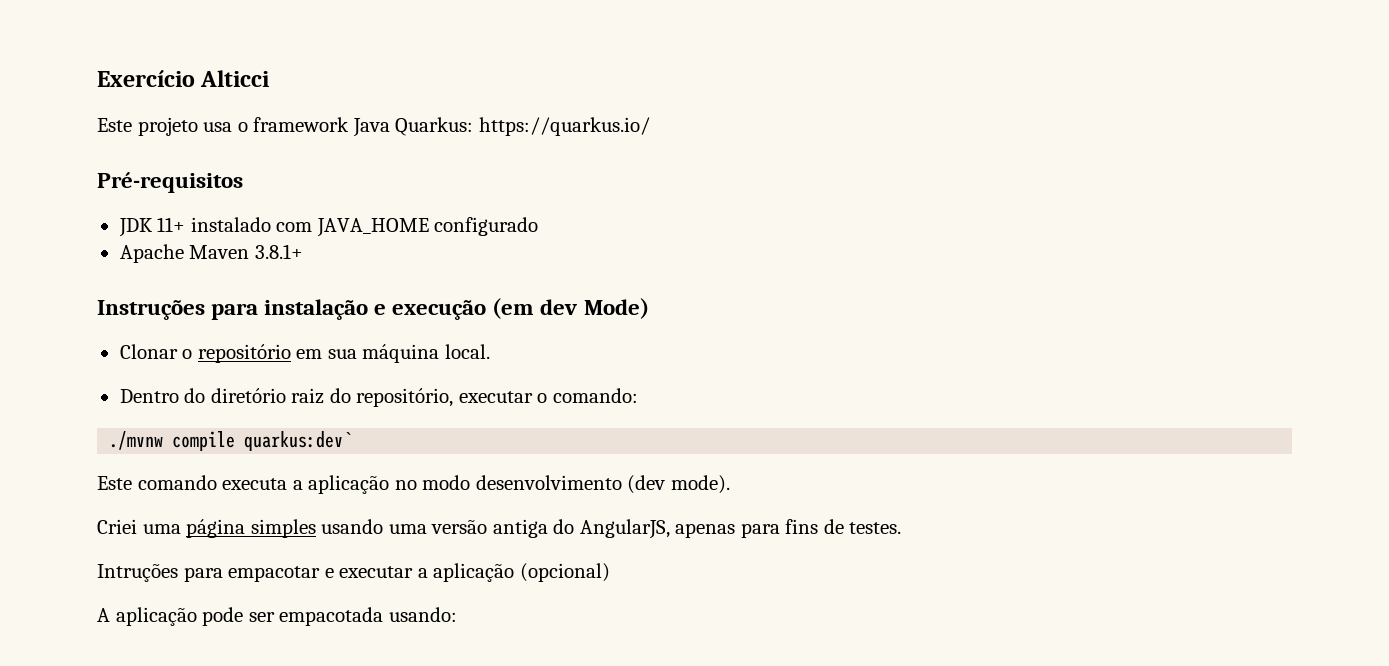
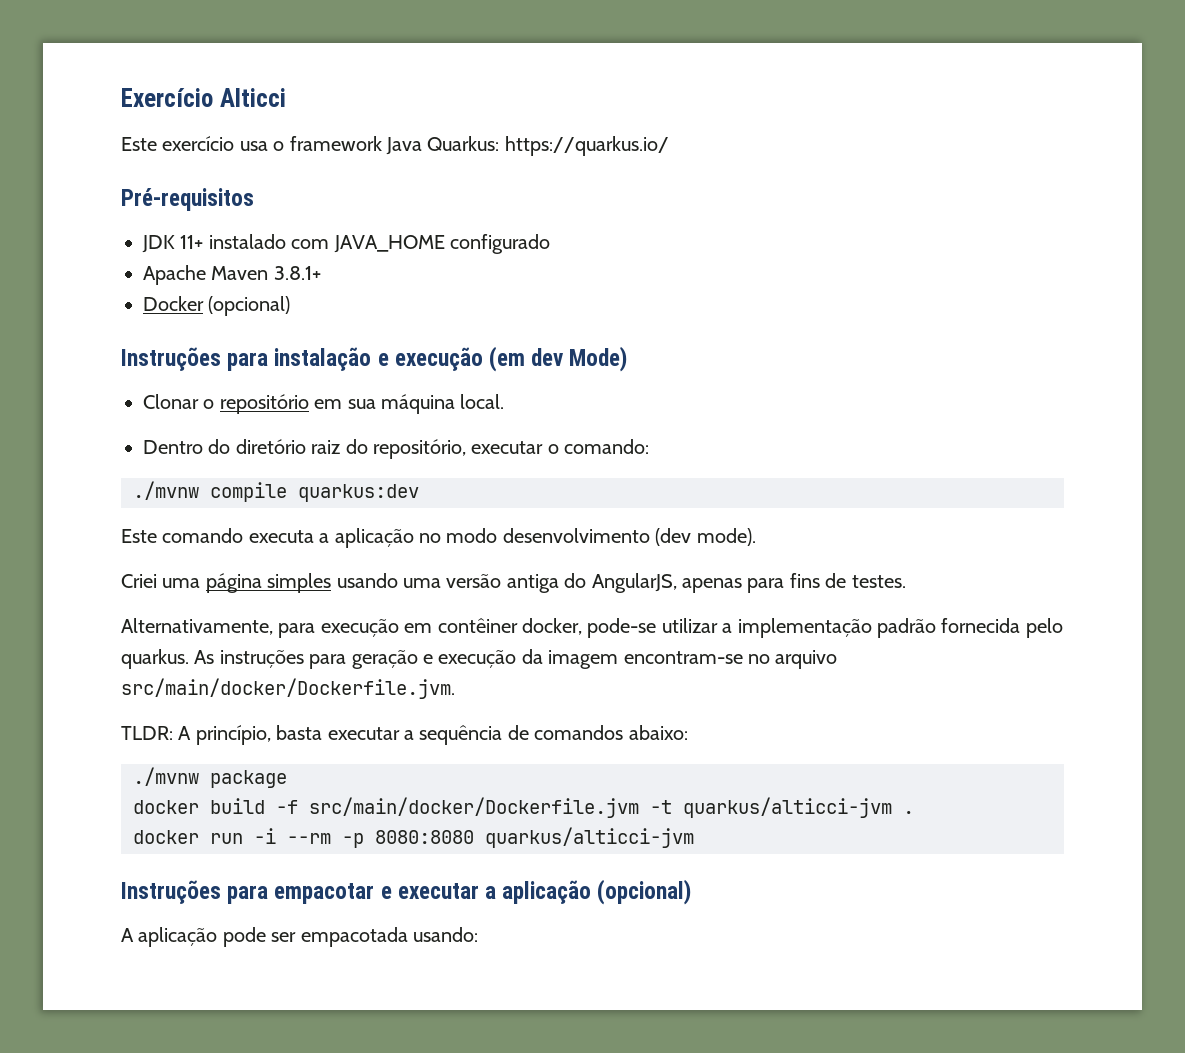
[137,117,198,136] projeto -> [162,136,235,151] exercício
(303, 251) none -> [143,296,291,316] // Docker (opcional)
[244,431,353,451] quarkus:dev` -> [298,484,419,502] quarkus:dev
[97,563,178,582] Intruções -> [121,618,1063,638] [121,649,838,669] [121,678,455,699] [121,725,688,745] [133,767,287,788] [133,797,914,818] [133,827,694,848] [121,880,221,904] Alternativamente, para execução em contêiner docker, pode-se utilizar a implementação padrão fornecida pelo quarkus. As instruções para geração e execução da imagem encontram-se no arquivo src/main/docker/Dockerfile.jvm. // TLDR: A princípio, basta executar a sequência de comandos abaixo: // ./mvnw package // docker build -f src/main/docker/Dockerfile.jvm -t quarkus/alticci-jvm . // docker run -i --rm -p 8080:8080 quarkus/alticci-jvm // Instruções

